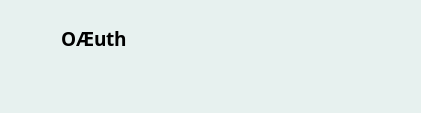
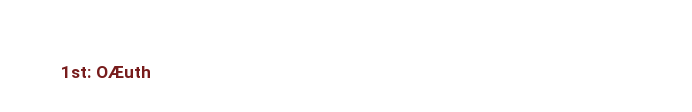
(61, 38) none -> [61,66,91,78] 1st:

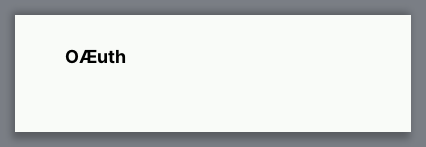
[61,66,91,78] 1st: -> (65, 56) none

